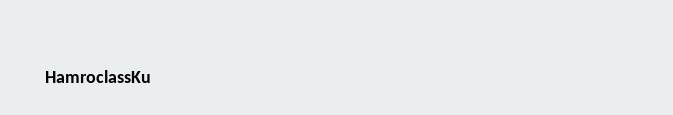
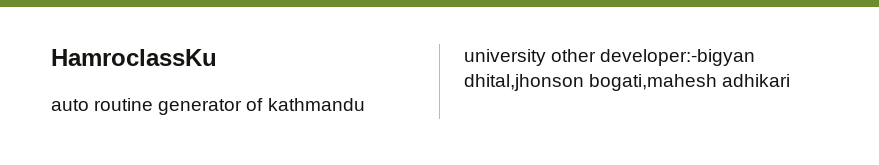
(151, 76) none -> [51,98,365,115] [464,49,756,66] [464,74,791,91] // auto routine generator of kathmandu university other developer:-bigyan dhital,jhonson bogati,mahesh adhikari

